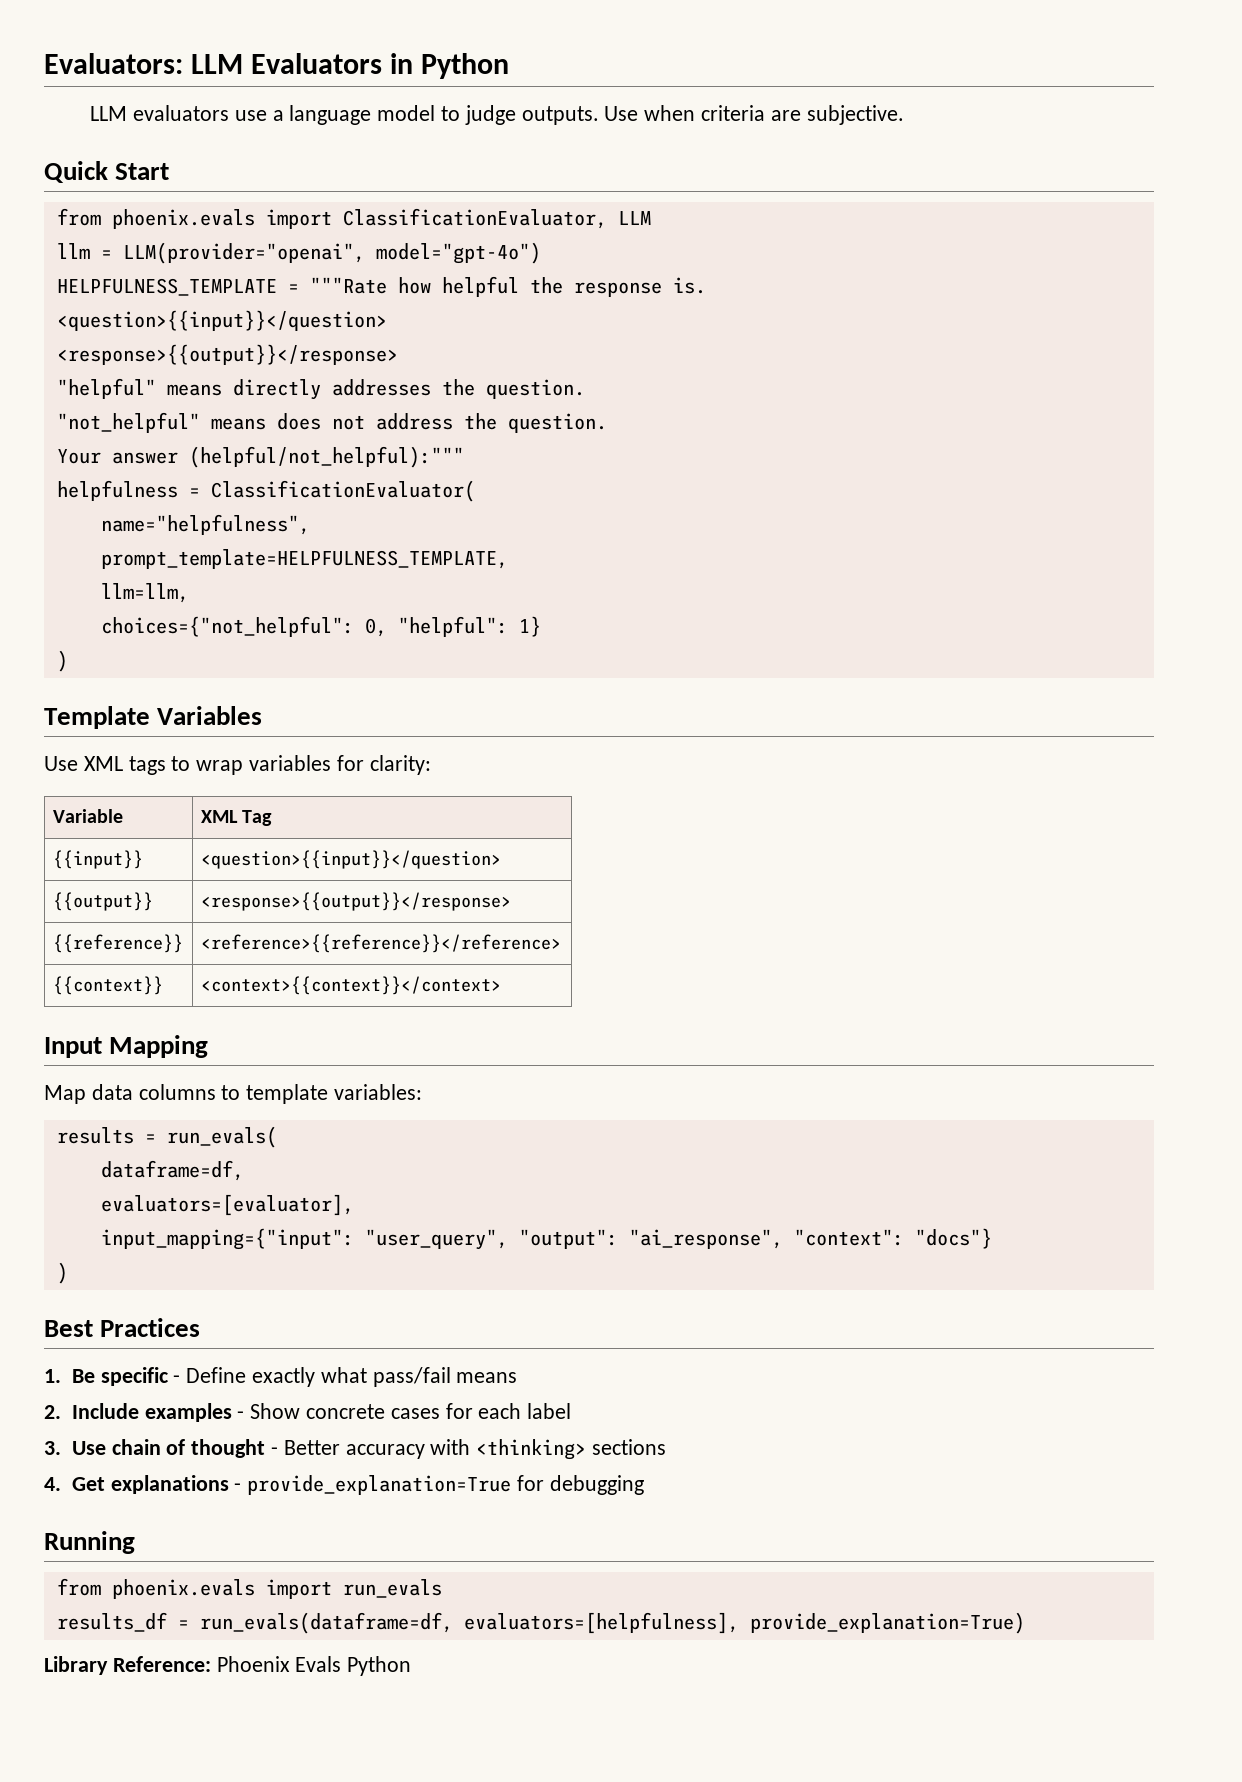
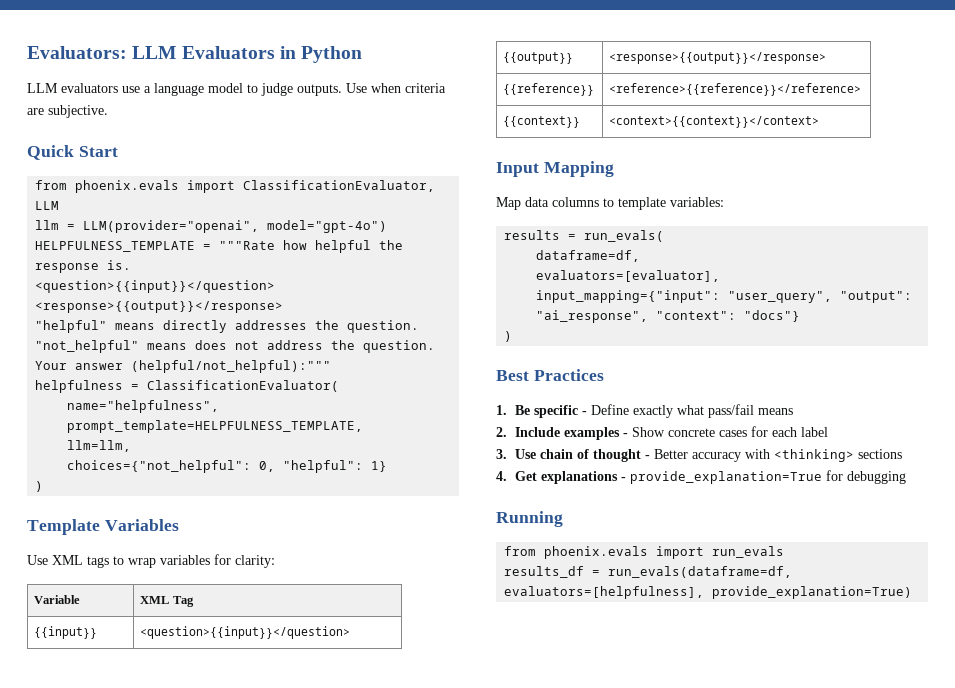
[44,1656,412,1676] // Library Reference: Phoenix Evals Python -> (913, 592) none

